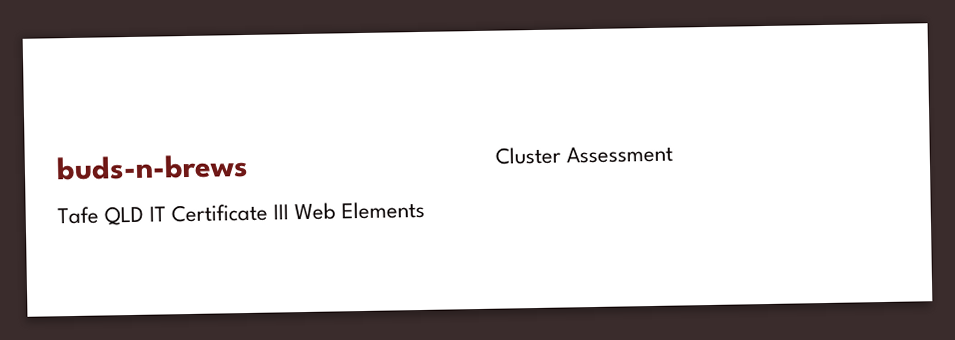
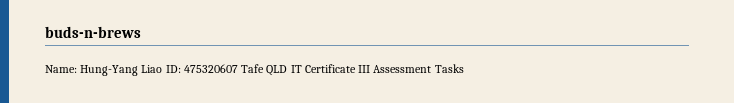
(249, 167) none -> [45,64,238,76] Name: Hung-Yang Liao ID: 475320607
[294,200,426,221] [495,145,674,165] Web Elements Cluster Assessment -> [373,64,464,73] Assessment Tasks

